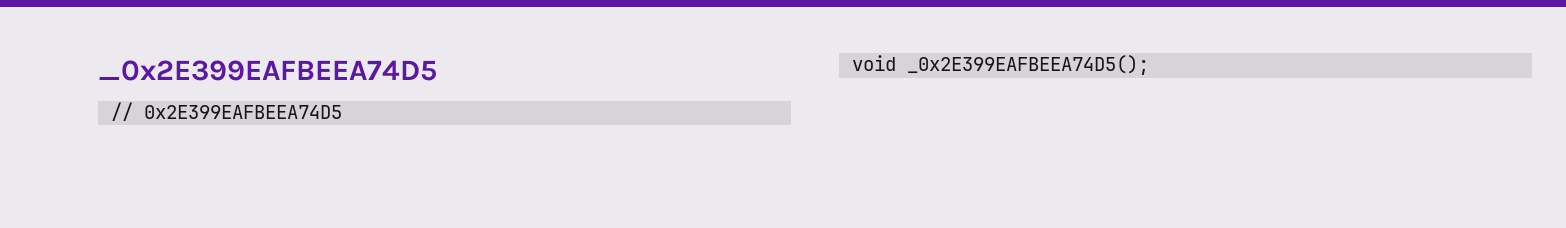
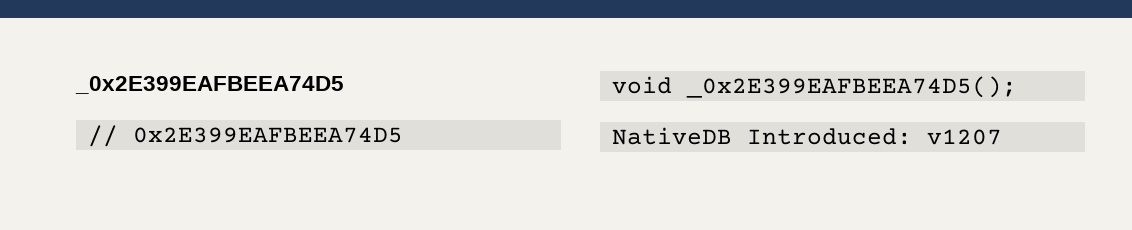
(1150, 65) none -> [612,127,1003,145] // NativeDB Introduced: v1207

